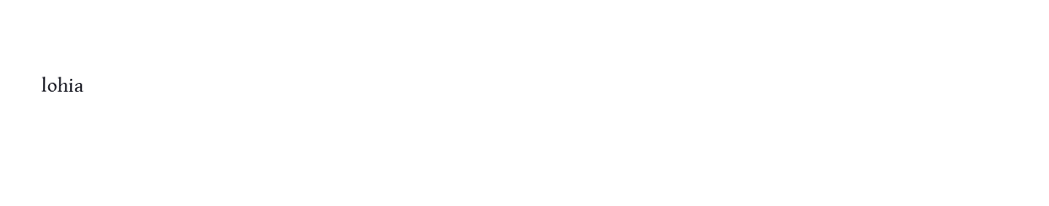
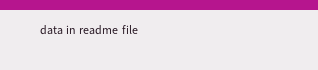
[41,76,85,93] lohia -> [40,25,138,35] data in readme file

